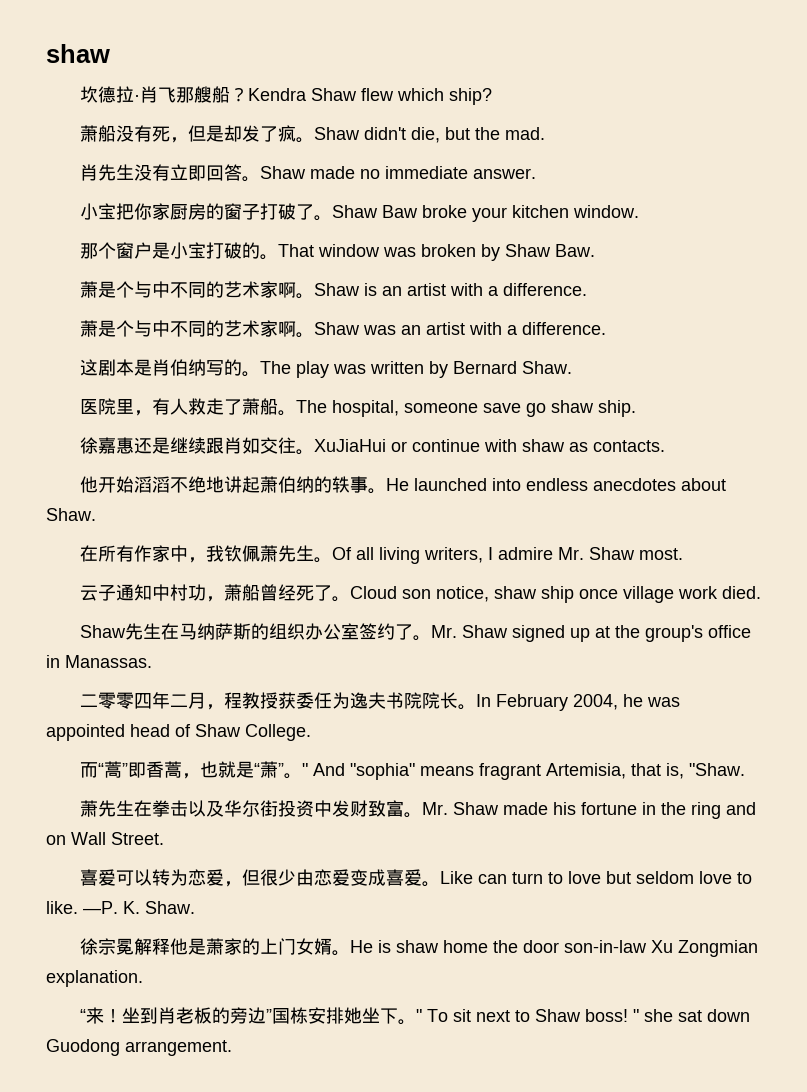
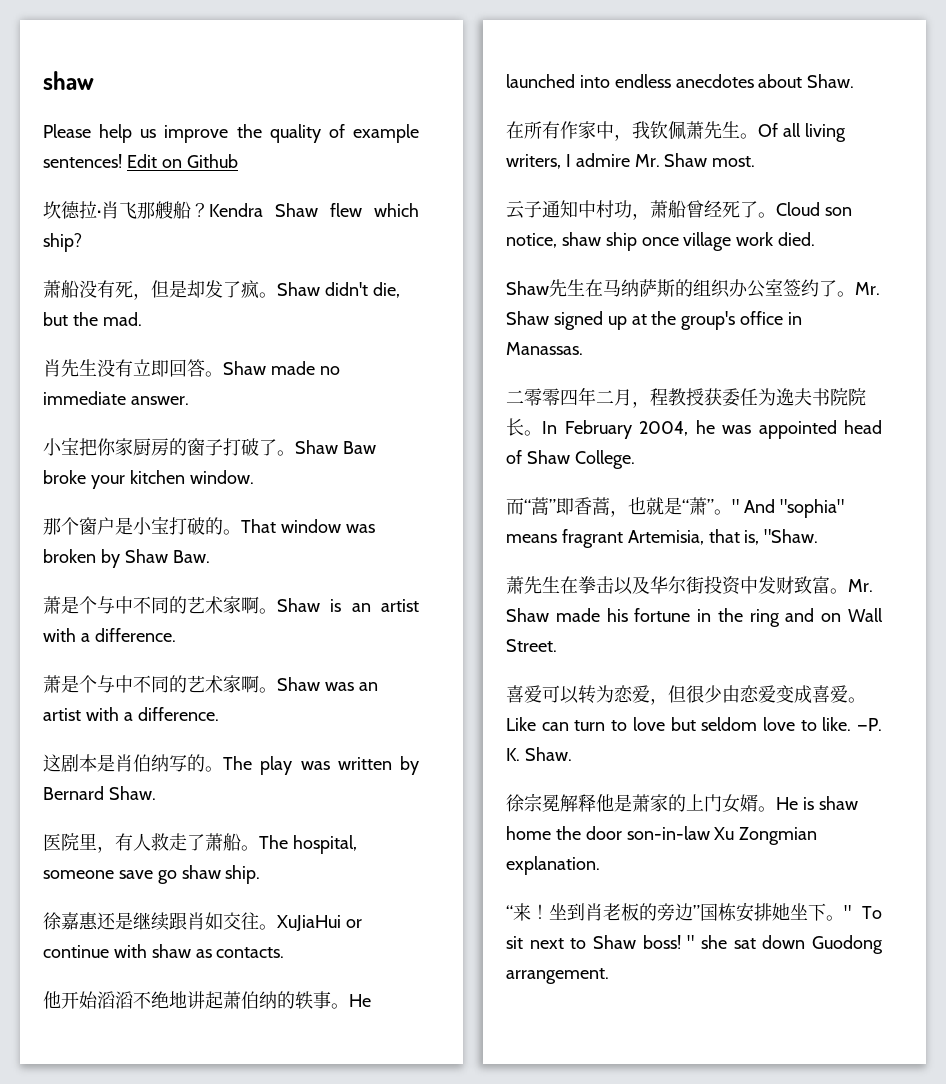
[46,44,110,63] shaw -> [43,71,94,90] [43,124,419,143] [43,154,238,168] shaw // Please help us improve the quality of example sentences! Edit on Github

